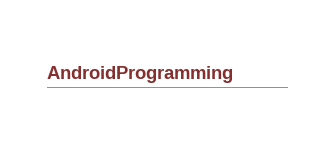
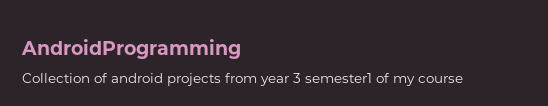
(233, 74) none -> [22,73,463,86] // Collection of android projects from year 3 semester1 of my course

